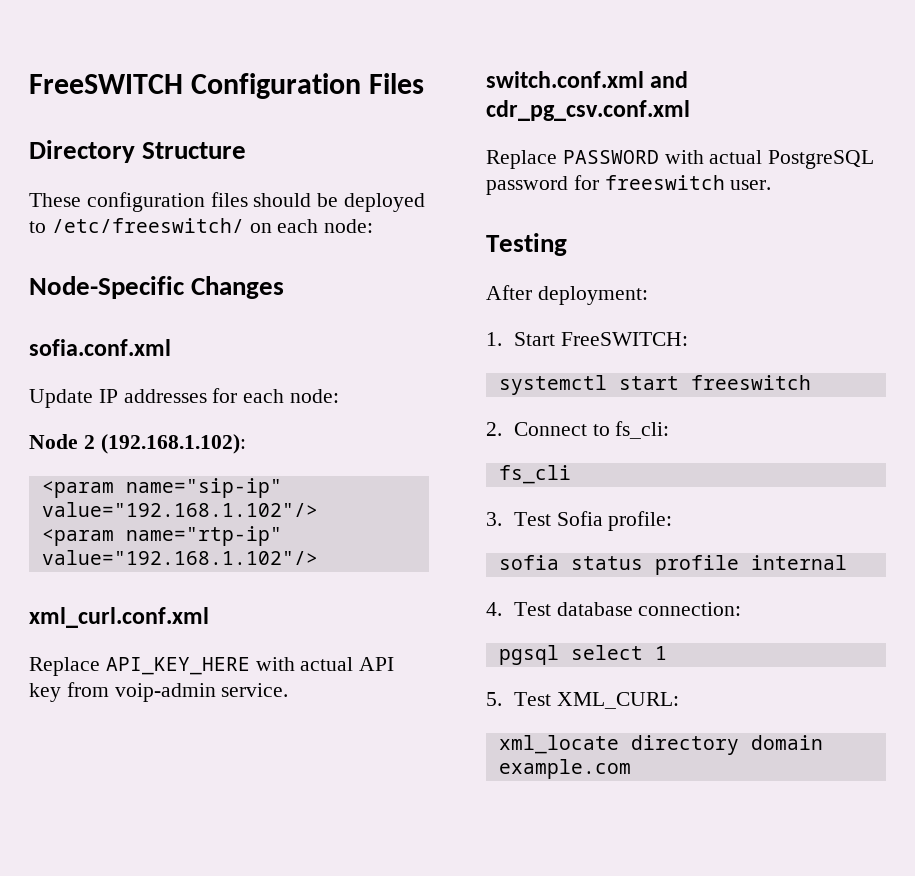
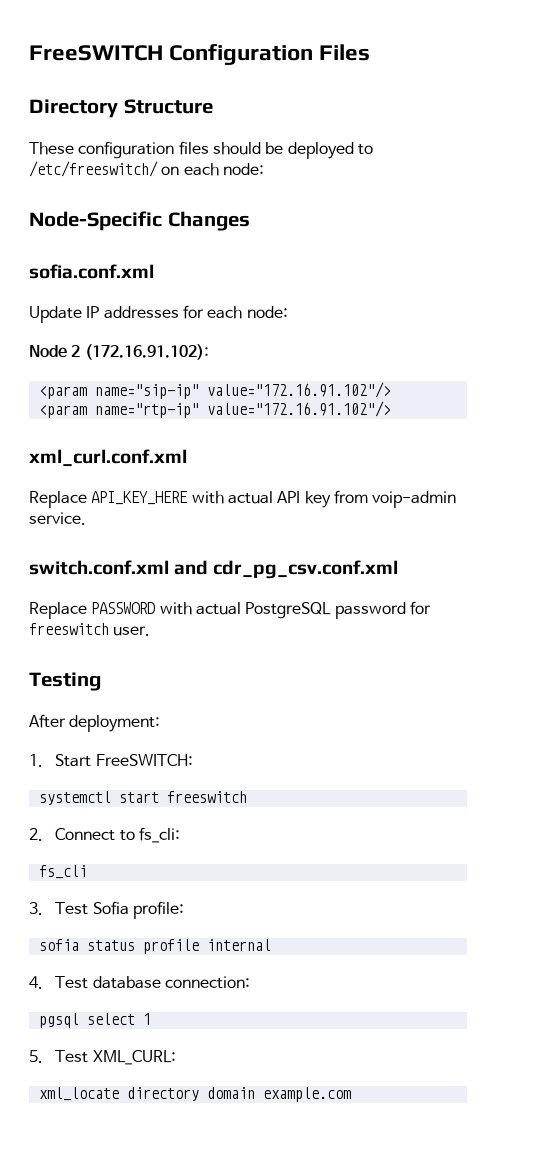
[100,434,246,454] (192.168.1.102): -> [84,344,209,360] (172.16.91.102):
[41,502,318,517] value="192.168.1.102"/> -> [206,382,391,398] value="172.16.91.102"/>
[41,550,318,565] value="192.168.1.102"/> -> [206,401,391,417] value="172.16.91.102"/>

